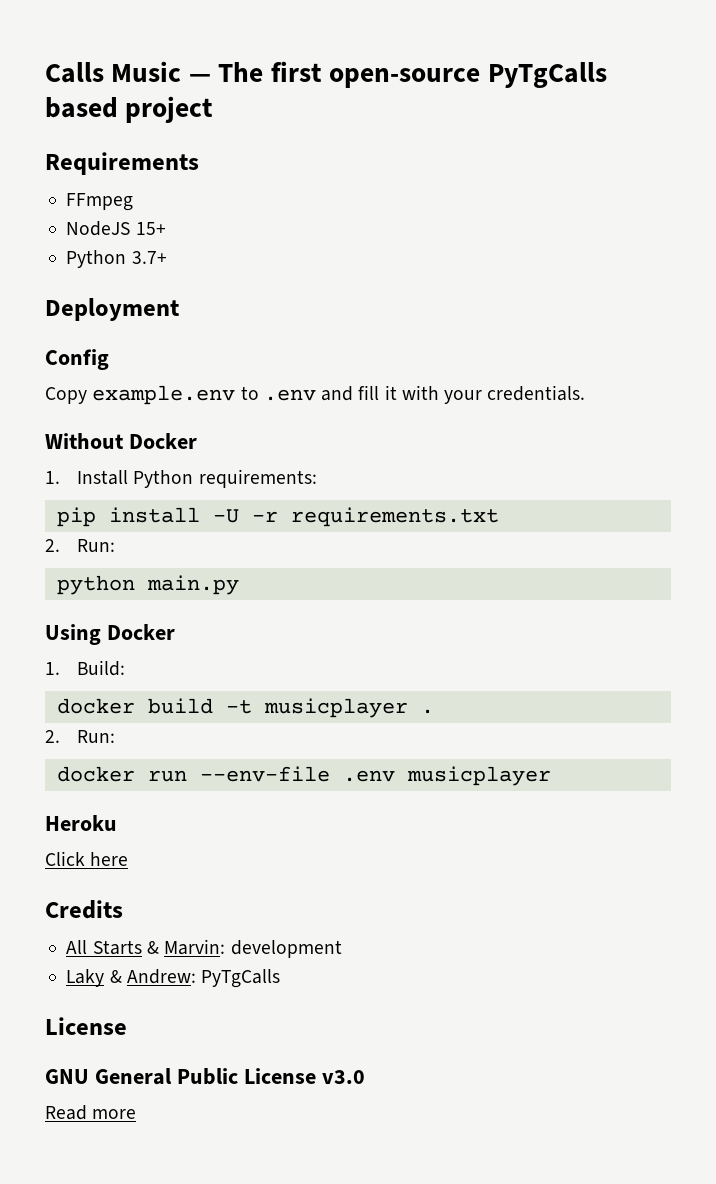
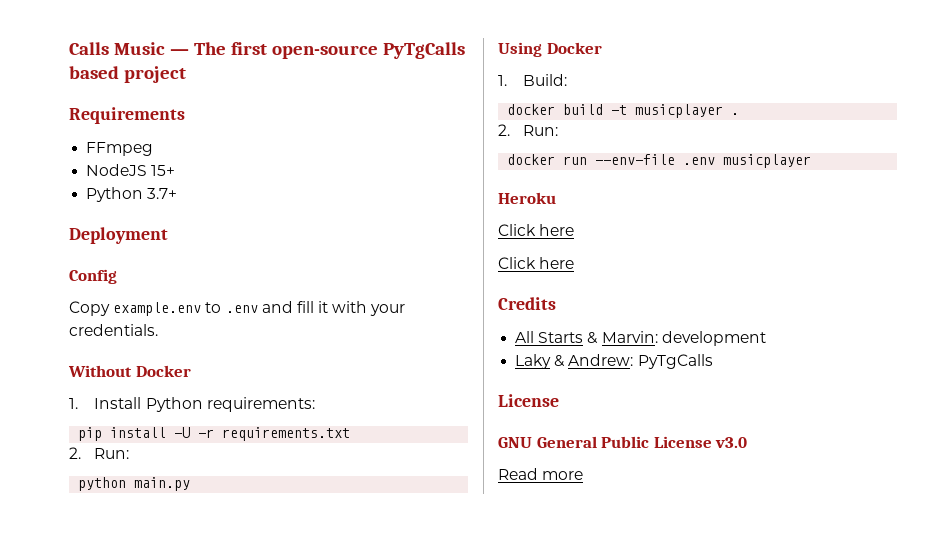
(129, 859) none -> [498,257,575,269] // Click here

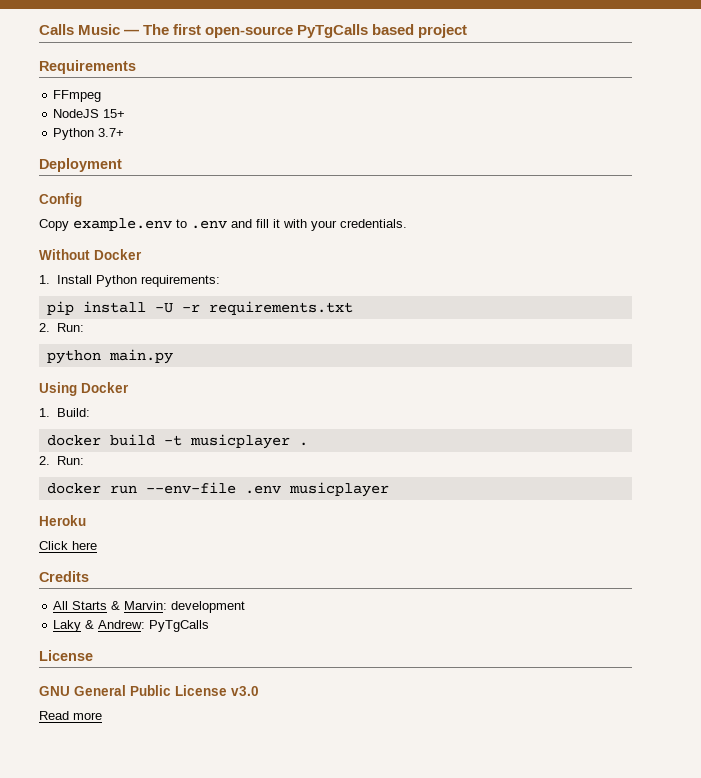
[498,257,575,269] // Click here -> (97, 545) none

